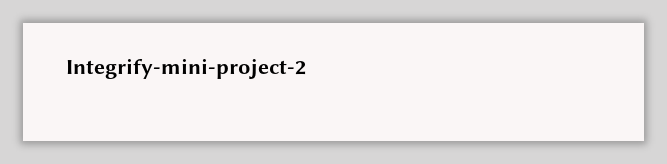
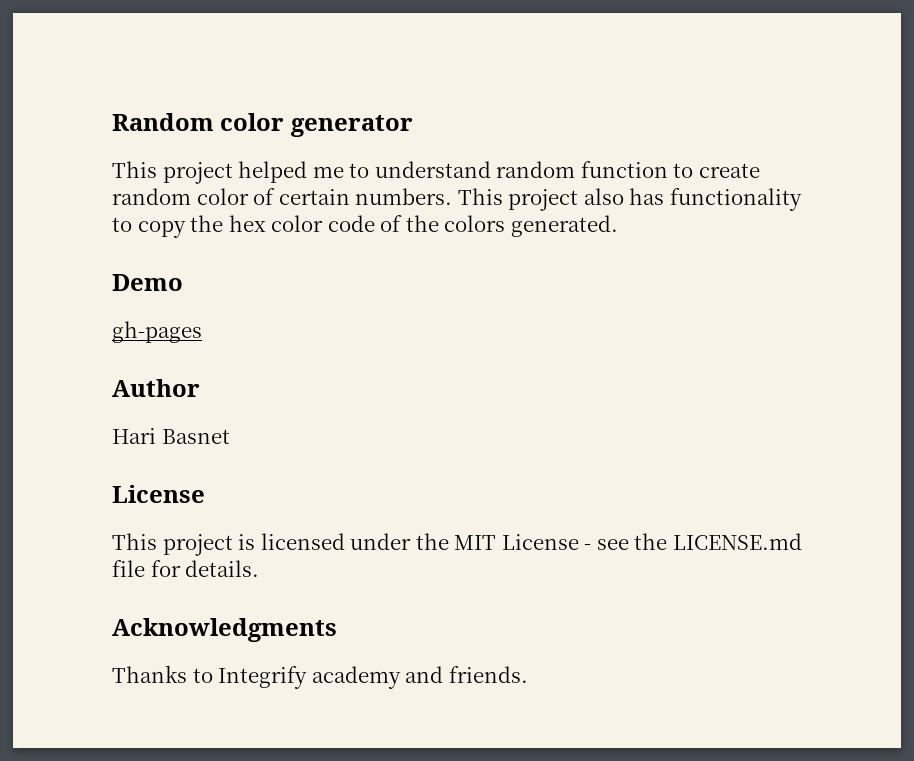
[66,58,306,79] Integrify-mini-project-2 -> [112,113,413,137] [112,161,760,184] [112,188,802,211] [112,215,618,238] [112,274,183,291] [112,321,202,343] [112,379,200,397] [112,428,230,444] [112,485,205,503] [112,533,802,556] [112,560,260,577] [112,618,337,642] [112,665,528,689] Random color generator // This project helped me to understand random function to create random color of certain numbers. This project also has functionality to copy the hex color code of the colors generated. // Demo // gh-pages // Author // Hari Basnet // License // This project is licensed under the MIT License - see the LICENSE.md file for details. // Acknowledgments // Thanks to Integrify academy and friends.

